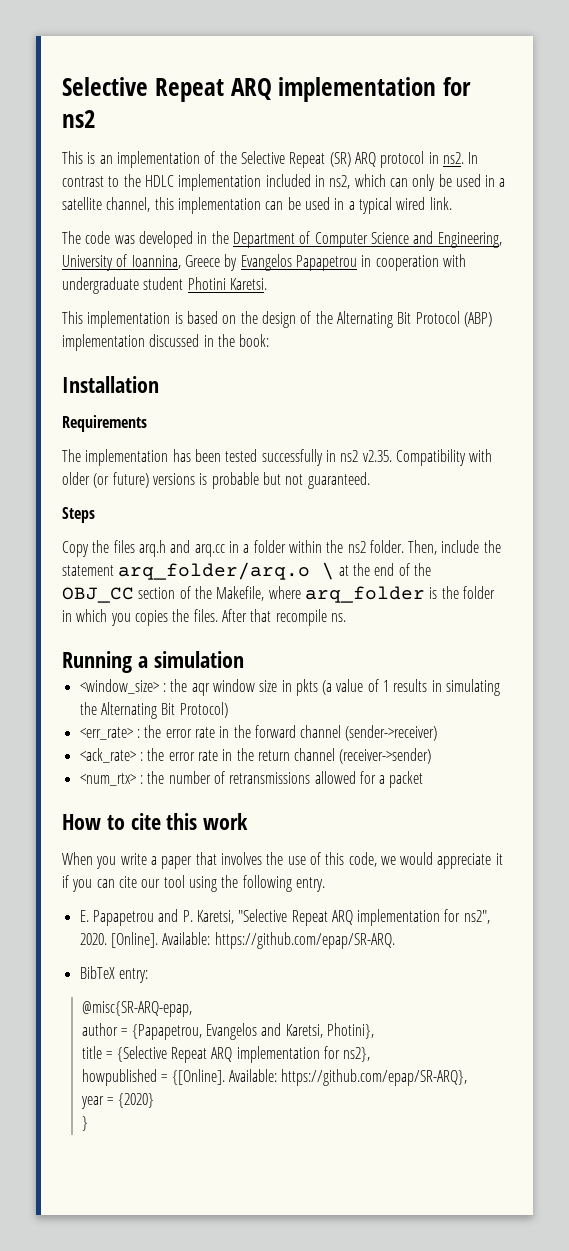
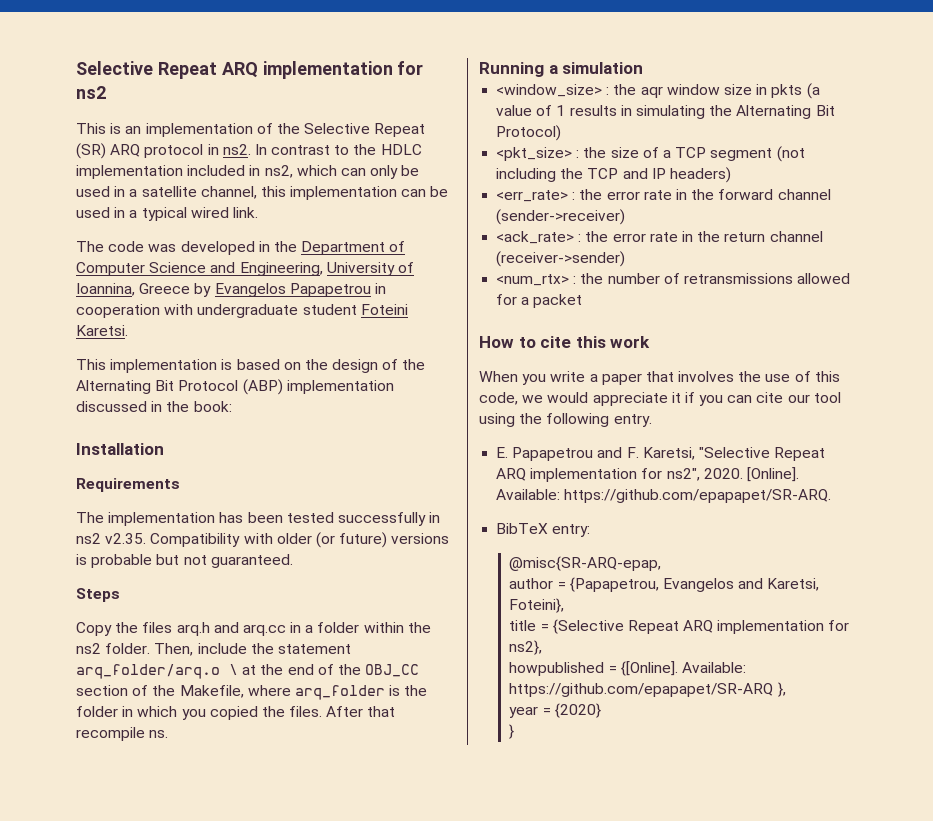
[187,277,226,290] Photini -> [360,304,408,315] Foteini
[134,610,168,626] copies -> [209,706,258,720] copied
(228, 710) none -> [496,146,805,162] [496,167,731,183] // <pkt_size> : the size of a TCP segment (not including the TCP and IP headers)
[182,910,193,922] P. -> [626,447,639,458] F.
[214,932,395,949] https://github.com/epap/SR-ARQ. -> [564,489,832,503] https://github.com/epapapet/SR-ARQ.
[326,1023,374,1039] Photini}, -> [509,598,565,613] Foteini},
[281,1069,468,1086] https://github.com/epap/SR-ARQ}, -> [509,682,786,697] https://github.com/epapapet/SR-ARQ },

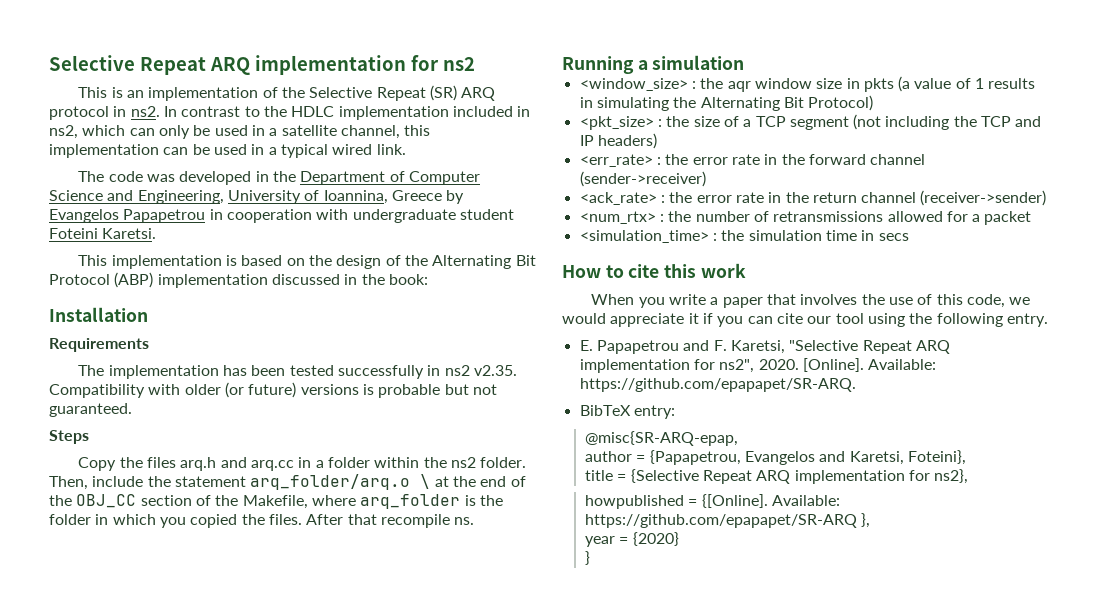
(583, 301) none -> [579,230,909,243] // <simulation_time> : the simulation time in secs

